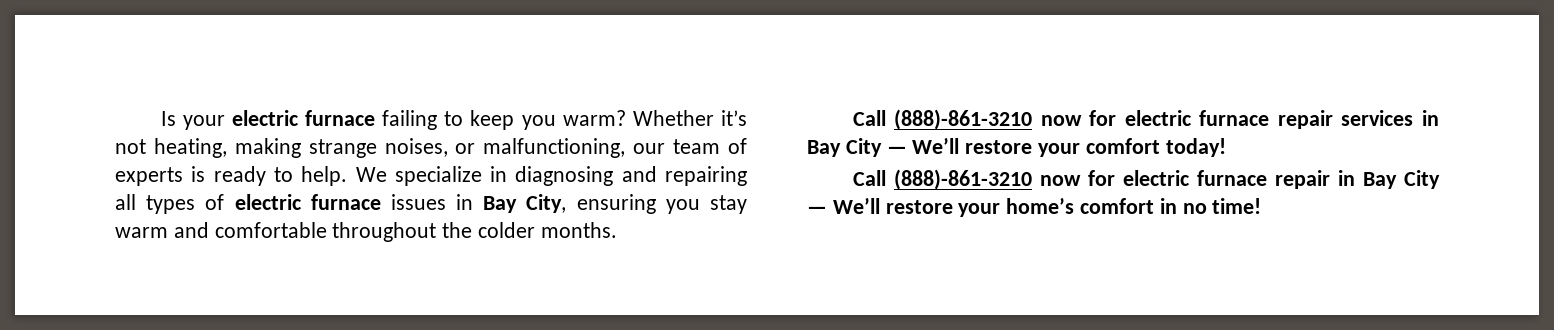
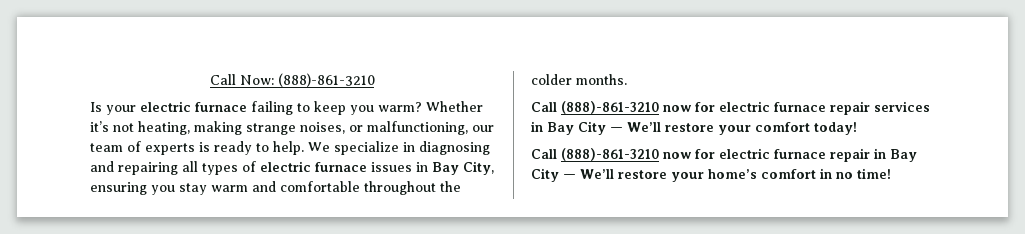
(160, 118) none -> [209,73,375,87] Call Now: (888)-861-3210 //

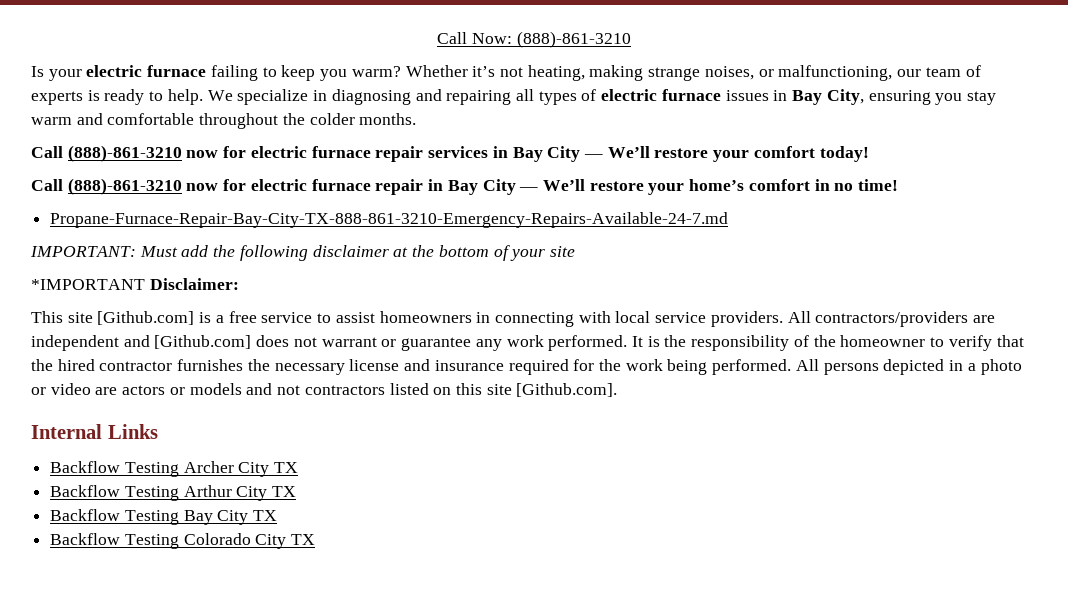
(891, 173) none -> [50,212,729,228] [30,245,575,261] [31,278,239,290] [31,311,996,327] [31,335,1024,351] [31,359,1022,375] [31,383,618,397] [31,424,158,439] [50,461,299,477] [50,485,297,501] [50,509,278,525] [50,533,316,549] // Propane-Furnace-Repair-Bay-City-TX-888-861-3210-Emergency-Repairs-Available-24-7.md // IMPORTANT: Must add the following disclaimer at the bottom of your site // *IMPORTANT Disclaimer: // This site [Github.com] is a free service to assist homeowners in connecting with local service providers. All contractors/providers are independent and [Github.com] does not warrant or guarantee any work performed. It is the responsibility of the homeowner to verify that the hired contractor furnishes the necessary license and insurance required for the work being performed. All persons depicted in a photo or video are actors or models and not contractors listed on this site [Github.com]. // Internal Links // Backflow Testing Archer City TX // Backflow Testing Arthur City TX // Backflow Testing Bay City TX // Backflow Testing Colorado City TX

